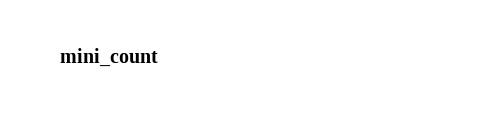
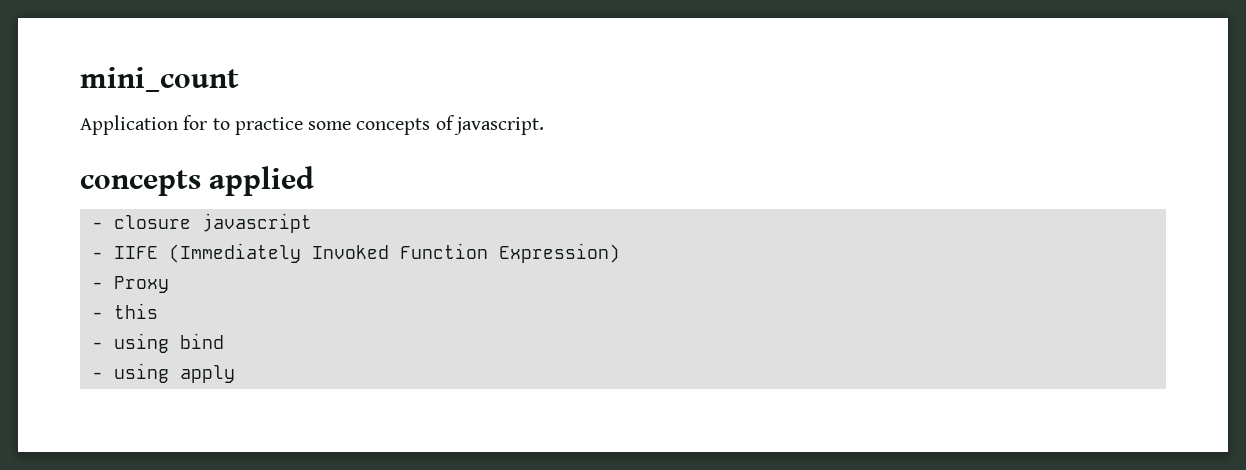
(158, 57) none -> [80,115,544,135] [80,166,315,196] [91,213,312,233] [91,243,620,263] [91,276,169,293] [91,303,158,319] [91,333,224,353] [91,363,235,383] // Application for to practice some concepts of javascript. // concepts applied // - closure javascript // - IIFE (Immediately Invoked Function Expression) // - Proxy // - this // - using bind // - using apply

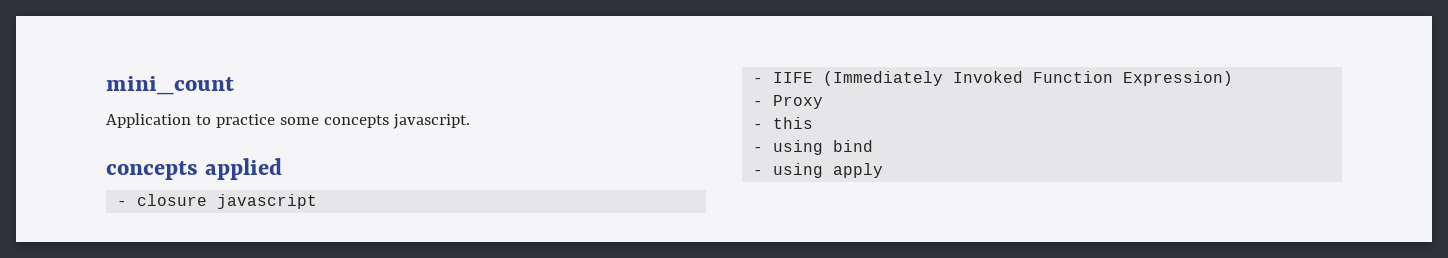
[183,115,208,130] for -> (191, 120) none
[435,115,455,130] of -> (389, 121) none

